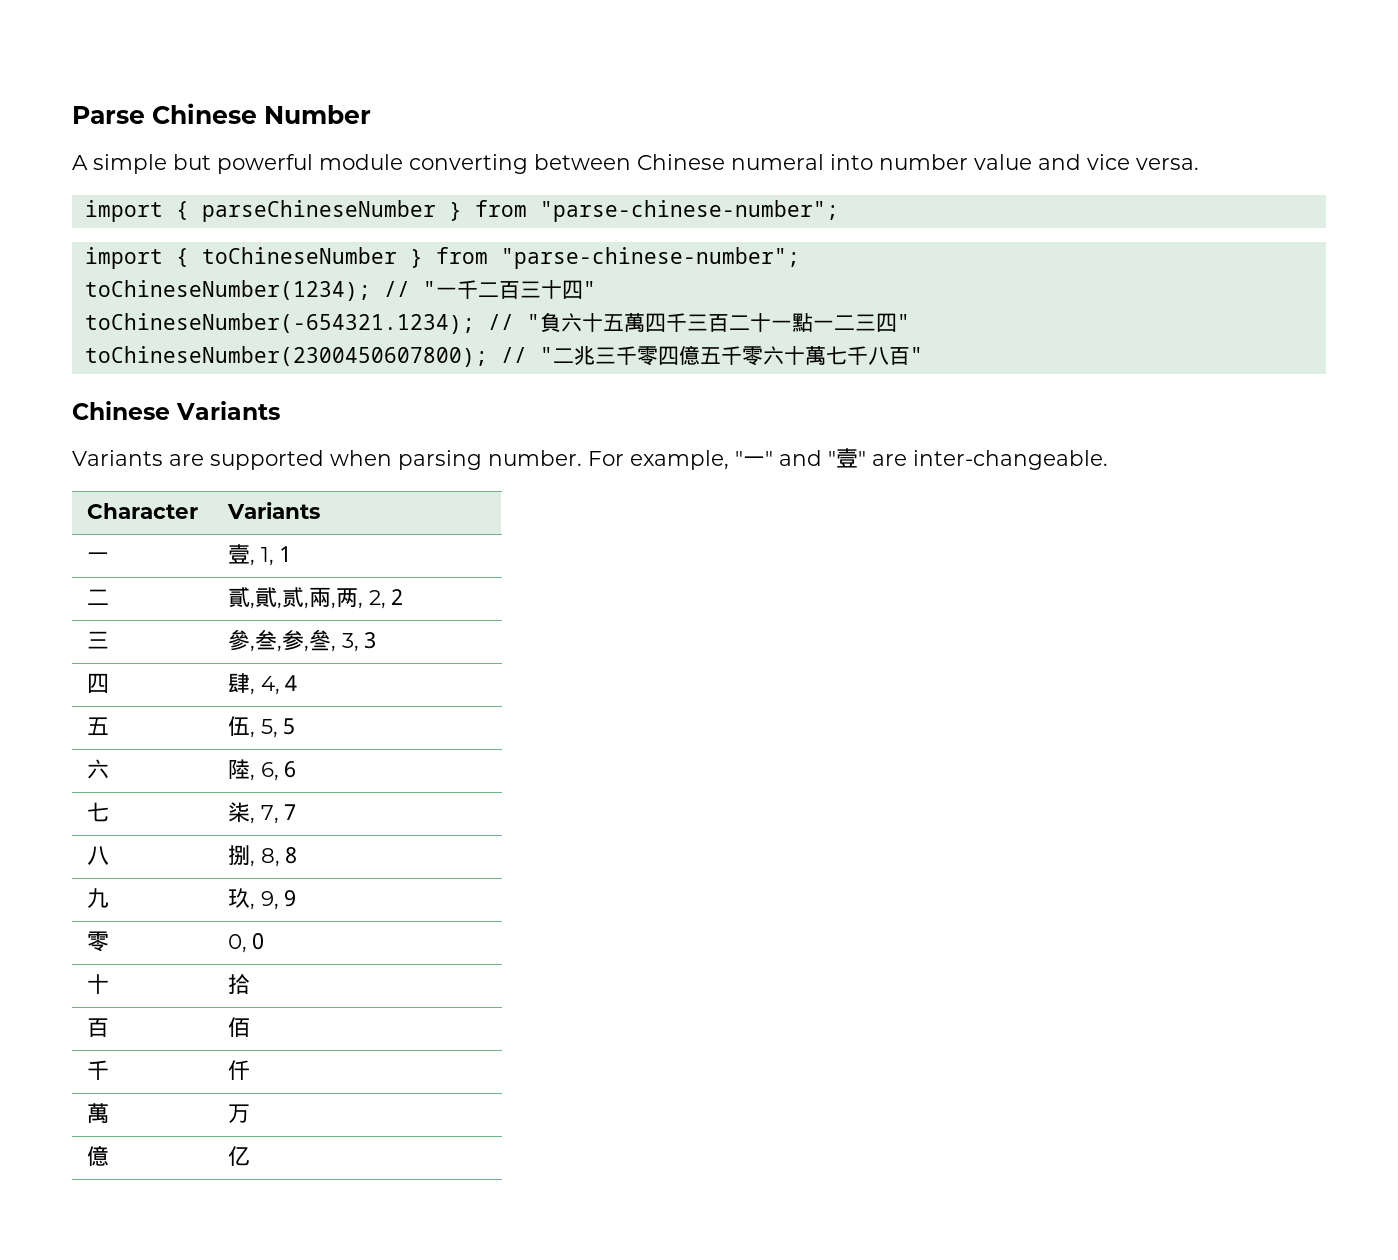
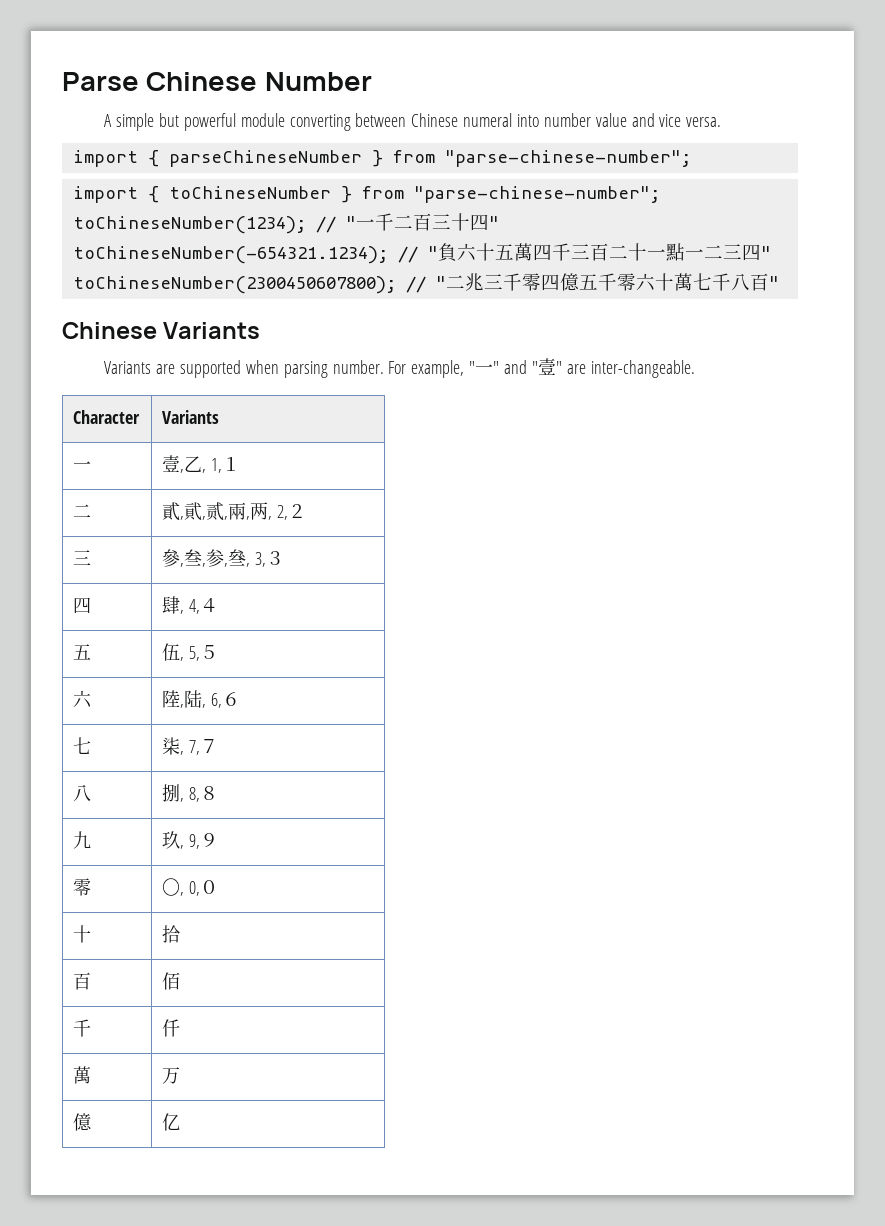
(255, 562) none -> [184,456,207,473] 乙,
(255, 777) none -> [184,690,207,708] 陆,
(109, 941) none -> [162,878,185,896] 〇,

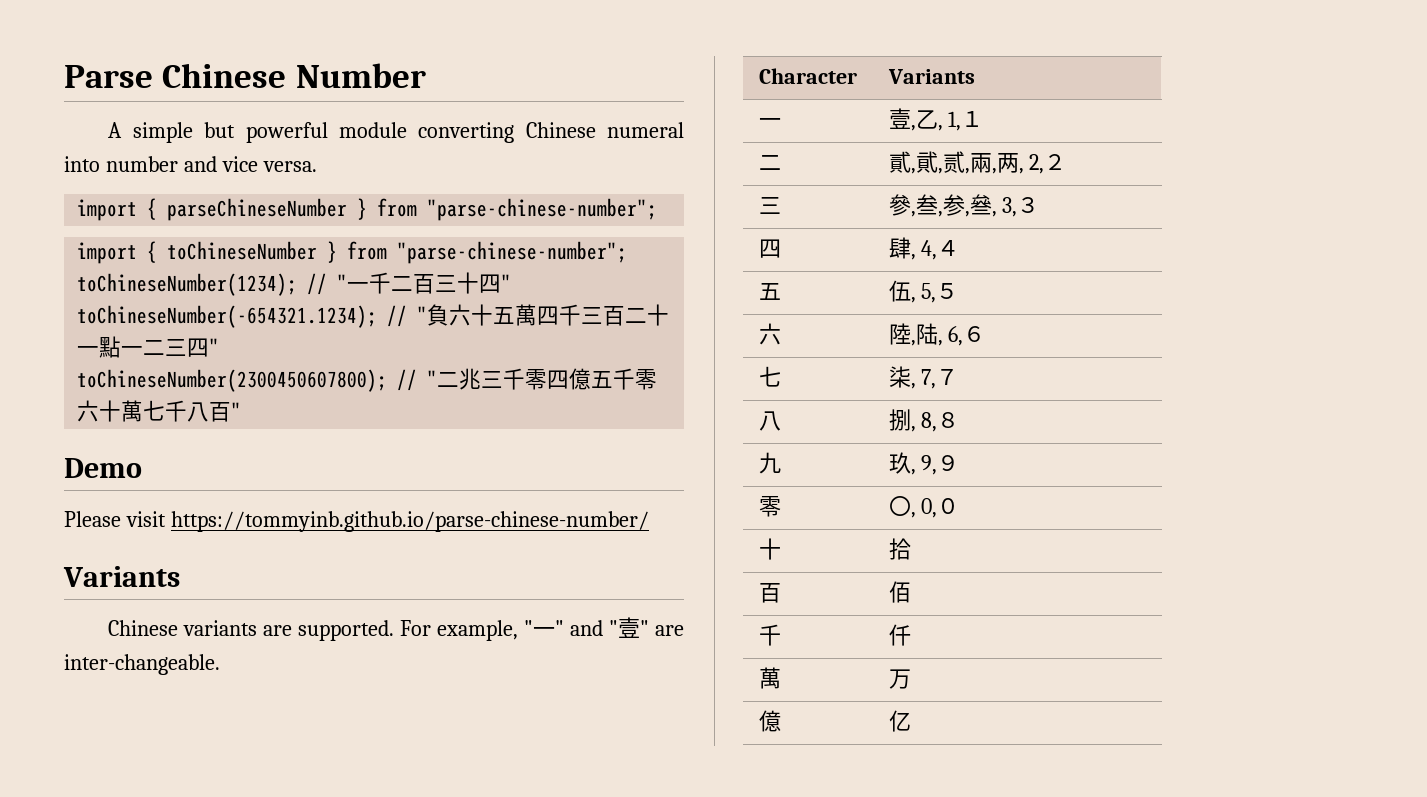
[355,113,407,127] between -> (515, 132) none
[595,113,627,127] value -> (178, 164) none
[62,322,261,339] [104,360,384,378] Chinese Variants // Variants are supported when parsing number. -> [64,458,142,478] [64,511,649,532] [63,566,180,587] [108,620,395,641] Demo // Please visit https://tommyinb.github.io/parse-chinese-number/ // Variants // Chinese variants are supported.

